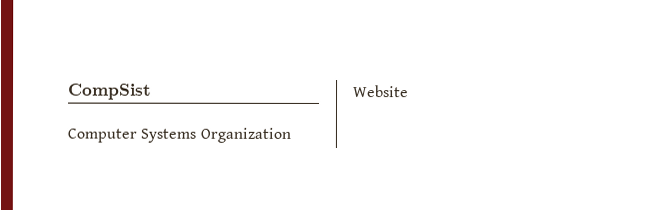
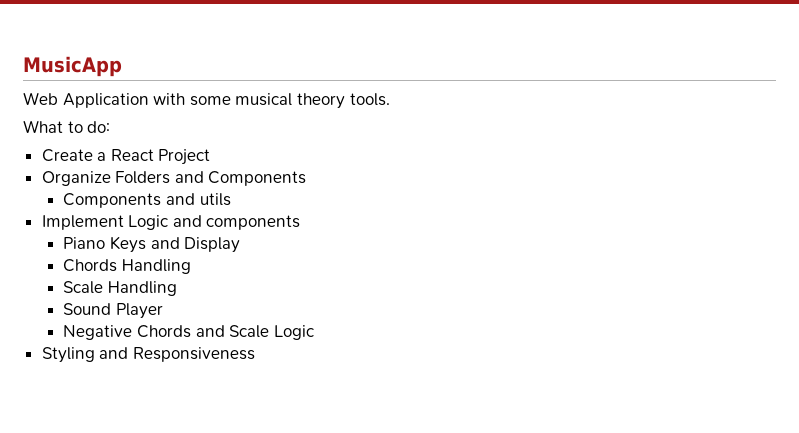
[68,83,152,100] [67,127,291,143] [353,85,409,98] CompSist // Computer Systems Organization Website -> [23,56,122,77] [23,92,390,109] [23,120,111,133] [41,149,211,165] [41,171,307,186] [63,193,231,208] [41,215,301,230] [63,236,241,253] [63,259,192,274] [63,281,178,296] [63,303,164,319] [63,325,314,340] [41,347,255,363] MusicApp // Web Application with some musical theory tools. // What to do: // Create a React Project // Organize Folders and Components // Components and utils // Implement Logic and components // Piano Keys and Display // Chords Handling // Scale Handling // Sound Player // Negative Chords and Scale Logic // Styling and Responsiveness

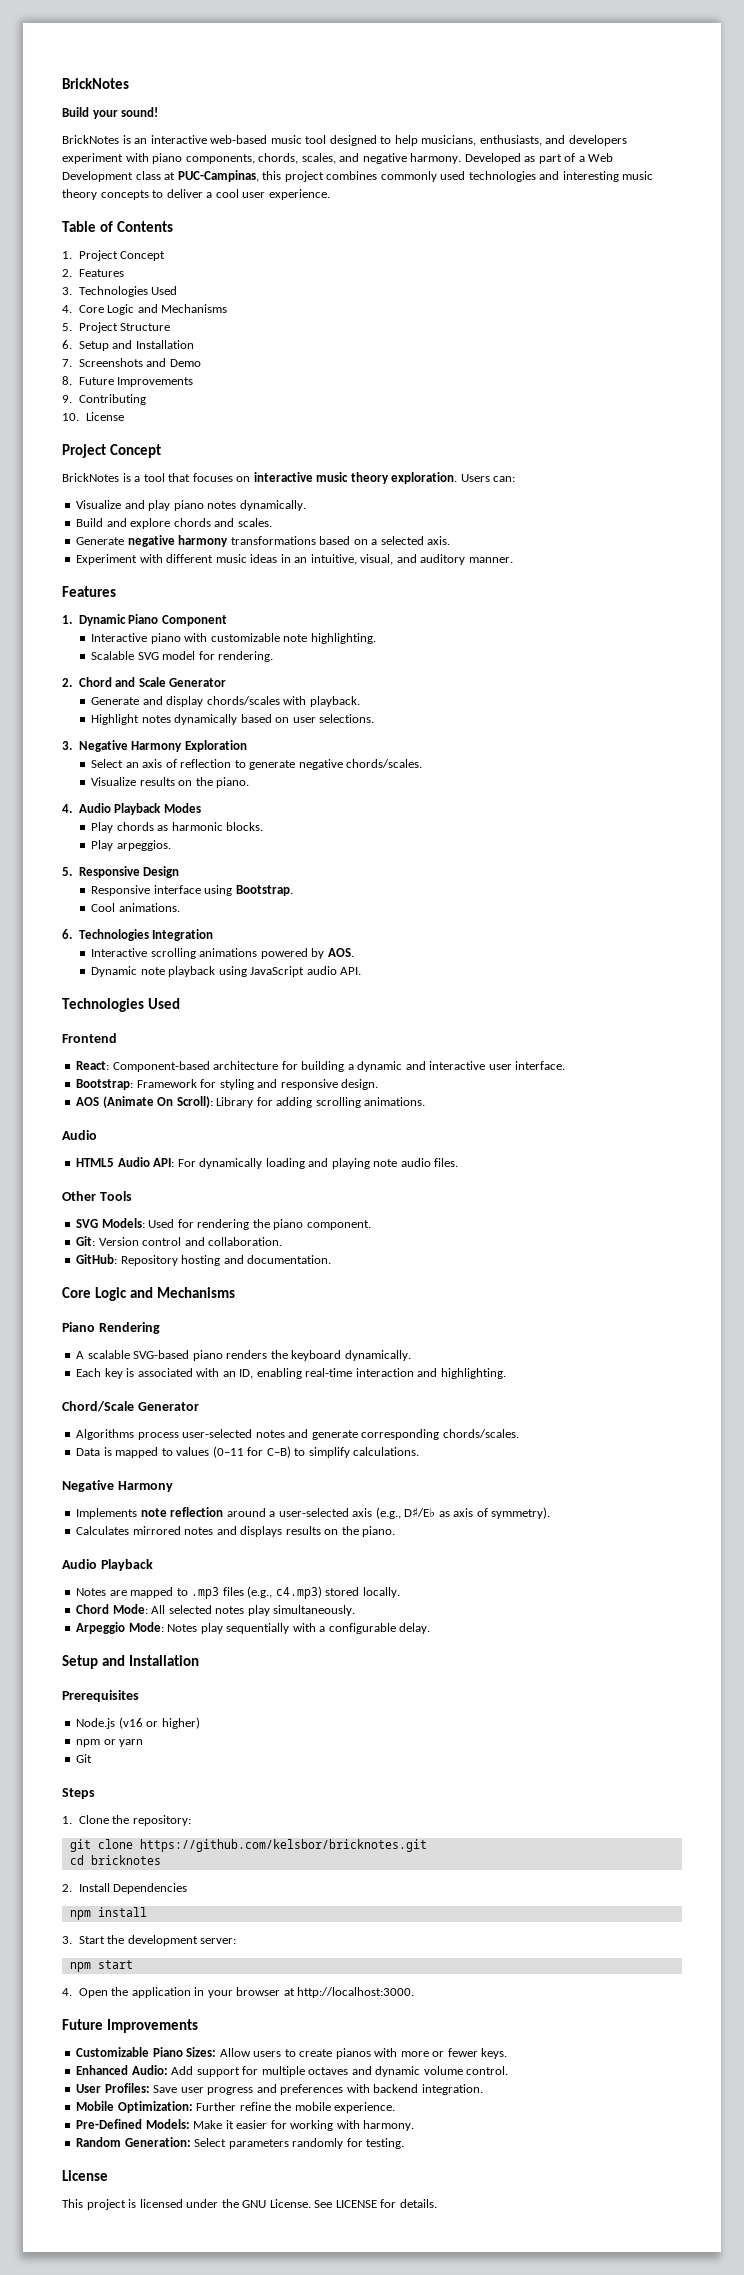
[23,56,122,77] [23,92,390,109] [23,120,111,133] [41,149,211,165] [41,171,307,186] [63,193,231,208] [41,215,301,230] [63,236,241,253] [63,259,192,274] [63,281,178,296] [63,303,164,319] [63,325,314,340] [41,347,255,363] MusicApp // Web Application with some musical theory tools. // What to do: // Create a React Project // Organize Folders and Components // Components and utils // Implement Logic and components // Piano Keys and Display // Chords Handling // Scale Handling // Sound Player // Negative Chords and Scale Logic // Styling and Responsiveness -> [62,78,129,89] [62,107,159,119] [62,135,627,146] [62,153,614,164] [62,170,654,182] [62,189,330,200] [62,221,173,232] [62,250,166,261] [62,269,124,277] [62,286,178,297] [62,304,228,315] [62,322,171,333] [62,340,194,351] [62,358,201,367] [62,376,194,387] [62,394,146,405] [62,412,124,421] [62,444,161,458] [62,472,516,484] [76,500,306,511] [76,518,272,529] [76,535,451,547] [76,554,513,565] [62,586,116,597] [62,614,227,626] [91,633,376,644] [91,651,274,662] [62,677,227,687] [91,696,360,707] [91,714,375,725] [62,740,247,752] [91,759,423,770] [91,777,250,788] [62,803,201,815] [91,822,264,833] [91,840,171,851] [62,866,180,878] [91,885,293,896] [91,903,180,912] [62,929,214,941] [91,948,354,959] [91,966,362,977] [62,998,180,1012] [62,1033,117,1043] [76,1061,566,1072] [76,1079,379,1090] [76,1096,426,1108] [62,1130,97,1140] [76,1157,459,1169] [62,1191,132,1201] [76,1218,371,1230] [76,1236,283,1246] [76,1254,332,1266] [62,1287,235,1301] [62,1322,160,1334] [76,1350,411,1361] [76,1368,506,1379] [62,1401,199,1412] [76,1429,519,1440] [76,1446,420,1458] [62,1480,173,1492] [76,1507,551,1519] [76,1526,396,1537] [62,1559,153,1571] [76,1586,400,1599] [76,1604,356,1616] [76,1622,431,1634] [62,1655,199,1669] [62,1690,139,1702] [76,1717,200,1729] [76,1739,144,1747] [76,1754,93,1763] [62,1788,95,1799] [62,1815,191,1826] [69,1839,427,1852] [69,1855,161,1865] [62,1883,188,1894] [69,1907,147,1920] [62,1935,237,1946] [69,1960,133,1972] [62,1987,415,1998] [62,2019,198,2033] [76,2047,508,2059] [76,2065,509,2077] [76,2083,483,2095] [76,2101,396,2113] [76,2119,415,2131] [76,2137,405,2149] [62,2170,108,2181] [62,2199,437,2210] BrickNotes // Build your sound! // BrickNotes is an interactive web-based music tool designed to help musicians, enthusiasts, and developers experiment with piano components, chords, scales, and negative harmony. Developed as part of a Web Development class at PUC-Campinas, this project combines commonly used technologies and interesting music theory concepts to deliver a cool user experience. // Table of Contents // 1. Project Concept // 2. Features // 3. Technologies Used // 4. Core Logic and Mechanisms // 5. Project Structure // 6. Setup and Installation // 7. Screenshots and Demo // 8. Future Improvements // 9. Contributing // 10. License // Project Concept // BrickNotes is a tool that focuses on interactive music theory exploration. Users can: // Visualize and play piano notes dynamically. // Build and explore chords and scales. // Generate negative harmony transformations based on a selected axis. // Experiment with different music ideas in an intuitive, visual, and auditory manner. // Features // 1. Dynamic Piano Component // Interactive piano with customizable note highlighting. // Scalable SVG model for rendering. // 2. Chord and Scale Generator // Generate and display chords/scales with playback. // Highlight notes dynamically based on user selections. // 3. Negative Harmony Exploration // Select an axis of reflection to generate negative chords/scales. // Visualize results on the piano. // 4. Audio Playback Modes // Play chords as harmonic blocks. // Play arpeggios. // 5. Responsive Design // Responsive interface using Bootstrap. // Cool animations. // 6. Technologies Integration // Interactive scrolling animations powered by AOS. // Dynamic note playback using JavaScript audio API. // Technologies Used // Frontend // React: Component-based architecture for building a dynamic and interactive user interface. // Bootstrap: Framework for styling and responsive design. // AOS (Animate On Scroll): Library for adding scrolling animations. // Audio // HTML5 Audio API: For dynamically loading and playing note audio files. // Other Tools // SVG Models: Used for rendering the piano component. // Git: Version control and collaboration. // GitHub: Repository hosting and documentation. // Core Logic and Mechanisms // Piano Rendering // A scalable SVG-based piano renders the keyboard dynamically. // Each key is associated with an ID, enabling real-time interaction and highlighting. // Chord/Scale Generator // Algorithms process user-selected notes and generate corresponding chords/scales. // Data is mapped to values (0–11 for C–B) to simplify calculations. // Negative Harmony // Implements note reflection around a user-selected axis (e.g., D♯/E♭ as axis of symmetry). // Calculates mirrored notes and displays results on the piano. // Audio Playback // Notes are mapped to .mp3 files (e.g., c4.mp3) stored locally. // Chord Mode: All selected notes play simultaneously. // Arpeggio Mode: Notes play sequentially with a configurable delay. // Setup and Installation // Prerequisites // Node.js (v16 or higher) // npm or yarn // Git // Steps // 1. Clone the repository: // git clone https://github.com/kelsbor/bricknotes.git // cd bricknotes // 2. Install Dependencies // npm install // 3. Start the development server: // npm start // 4. Open the application in your browser at http://localhost:3000. // Future Improvements // Customizable Piano Sizes: Allow users to create pianos with more or fewer keys. // Enhanced Audio: Add support for multiple octaves and dynamic volume control. // User Profiles: Save user progress and preferences with backend integration. // Mobile Optimization: Further refine the mobile experience. // Pre-Defined Models: Make it easier for working with harmony. // Random Generation: Select parameters randomly for testing. // License // This project is licensed under the GNU License. See LICENSE for details.

